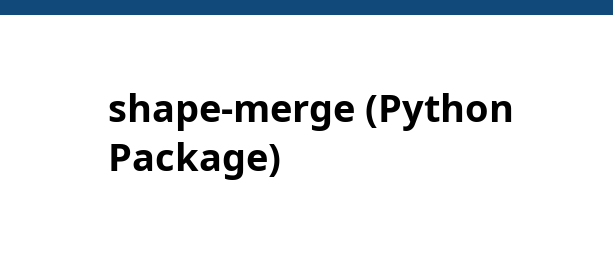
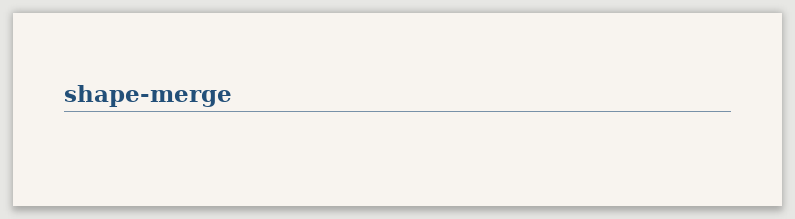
[365,93,515,131] [108,142,281,180] (Python Package) -> (232, 96) none

